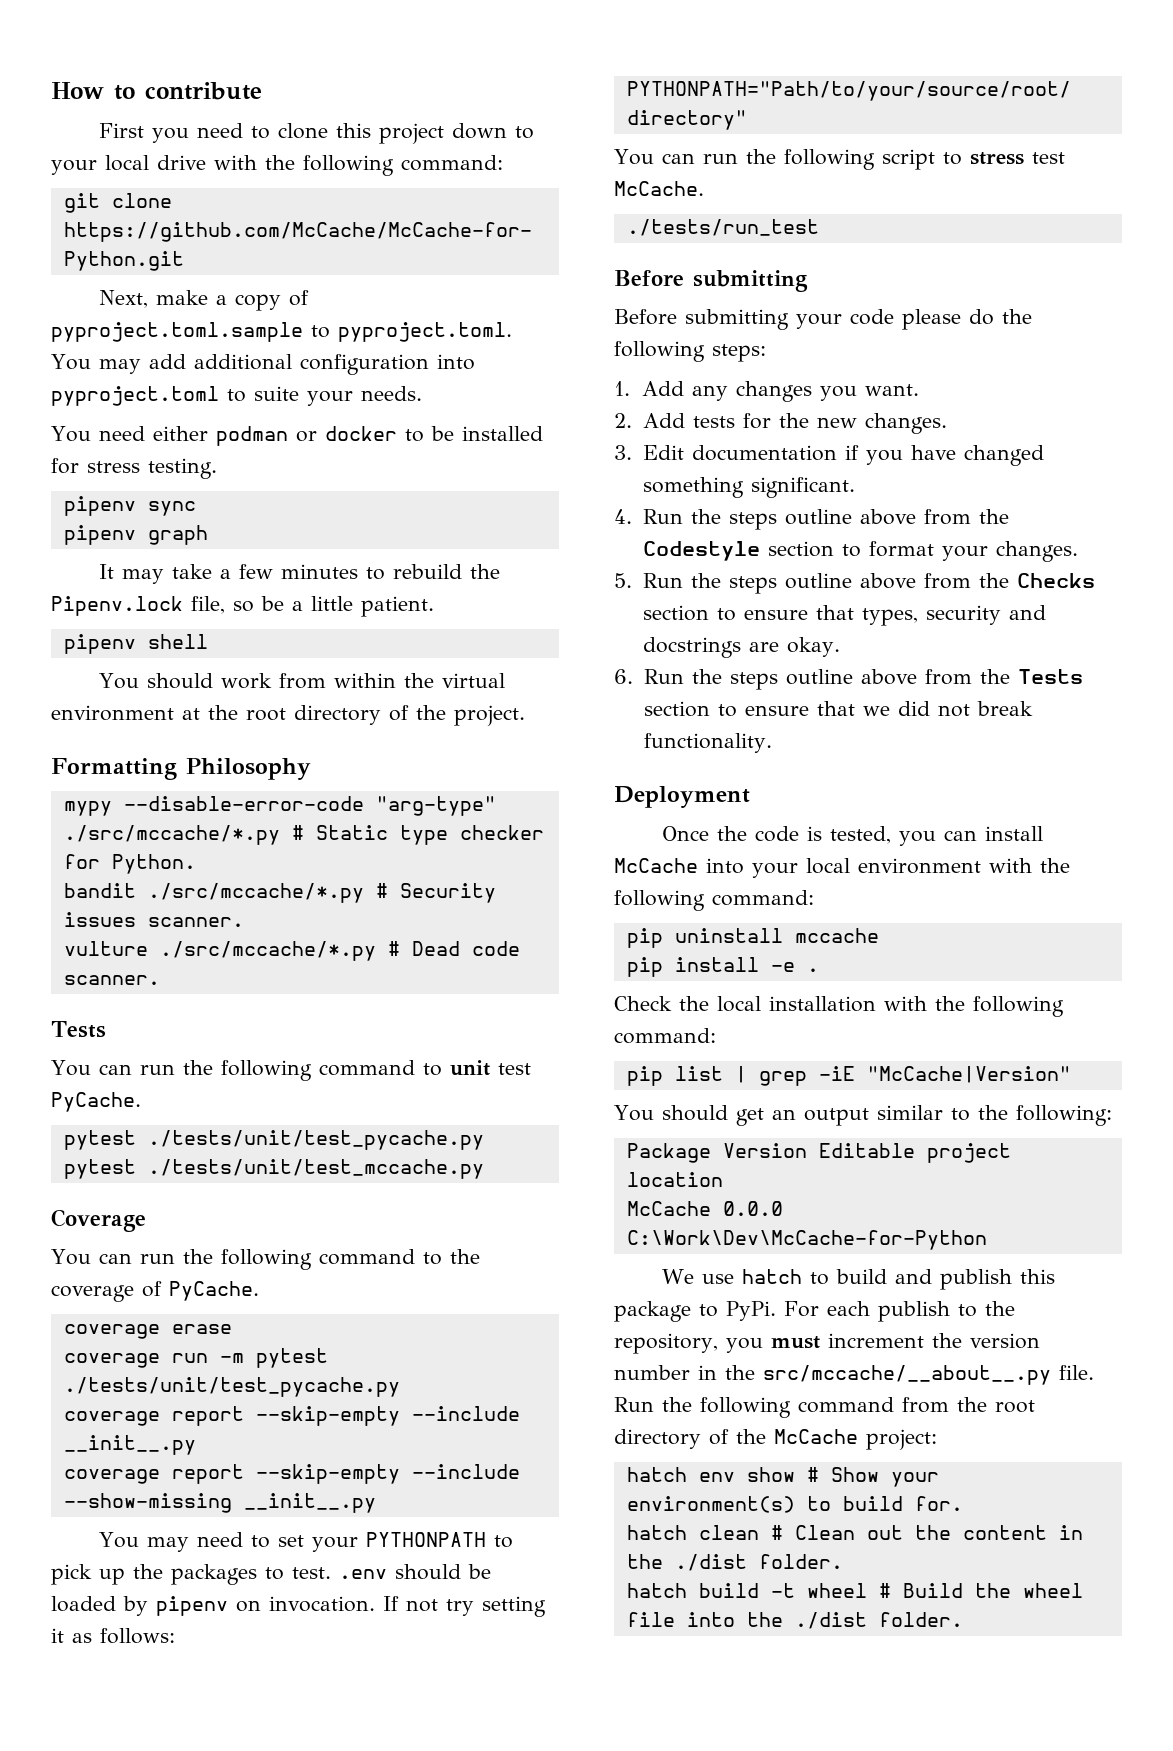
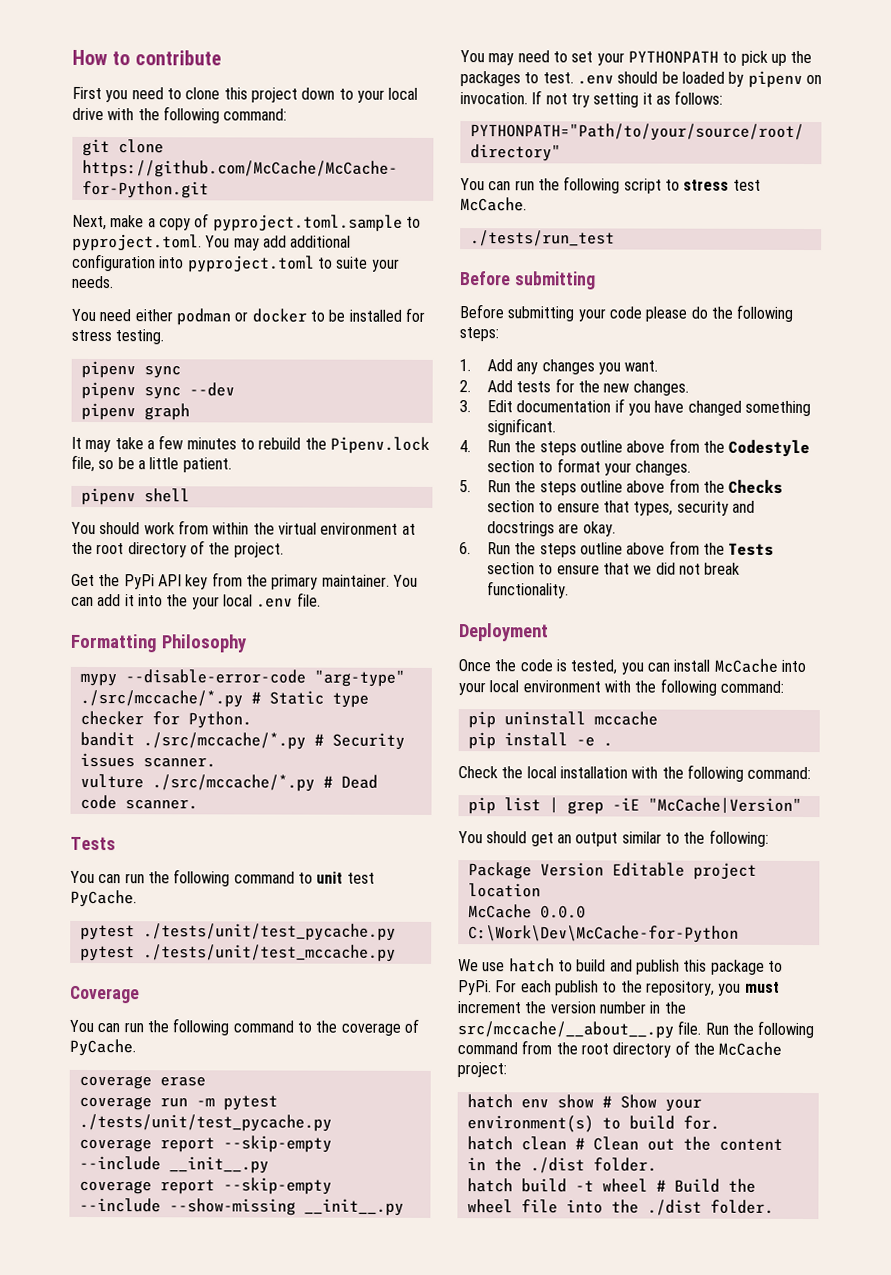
(196, 508) none -> [80,381,235,400] // pipenv sync --dev
(525, 715) none -> [71,572,418,590] [71,592,321,610] // Get the PyPi API key from the primary maintainer. You can add it into the your local .env file.

